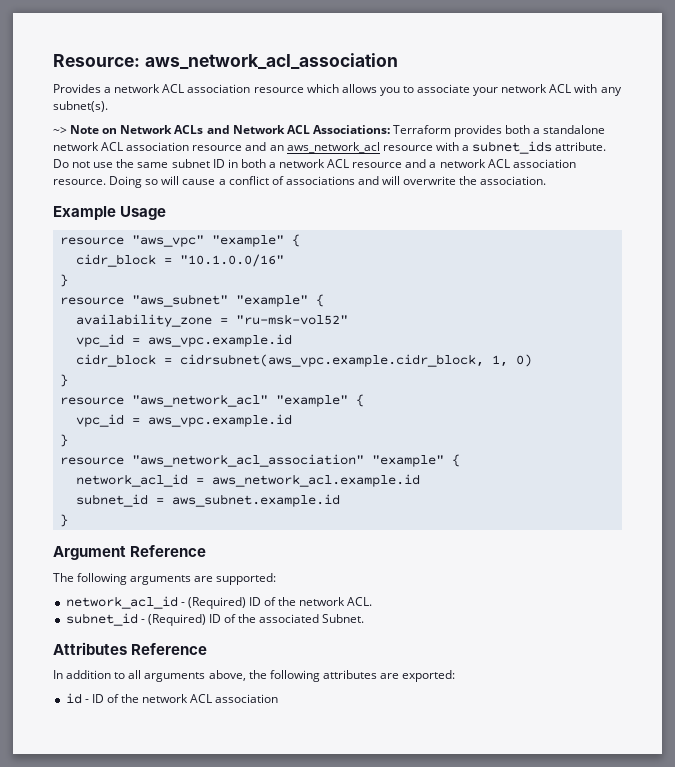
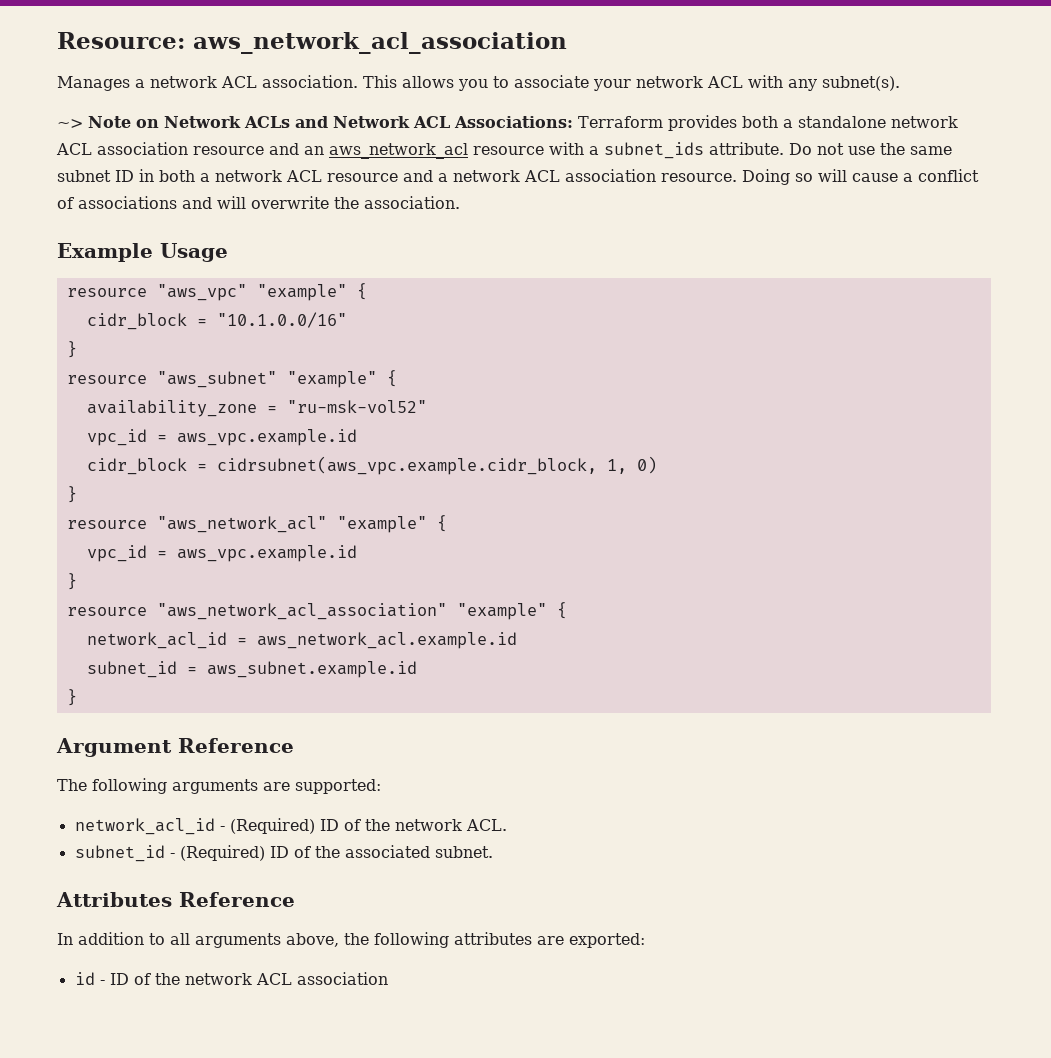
[53,84,339,93] Provides a network ACL association resource which -> [57,75,397,91] Manages a network ACL association. This
[322,614,365,623] Subnet. -> [434,846,493,858] subnet.

